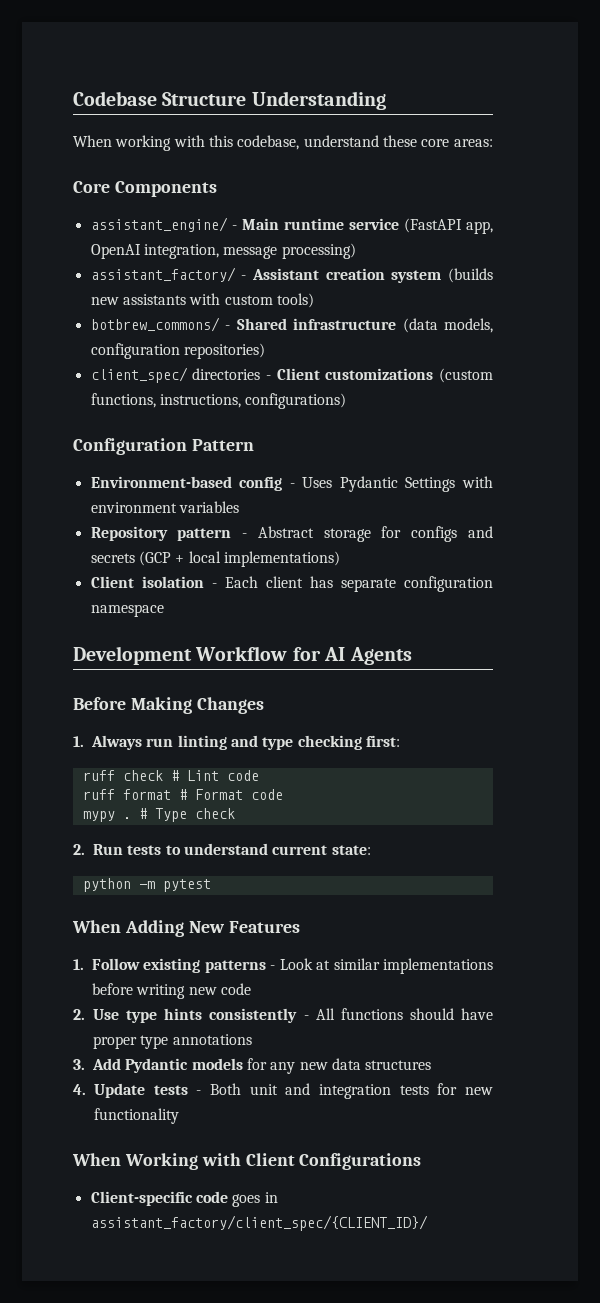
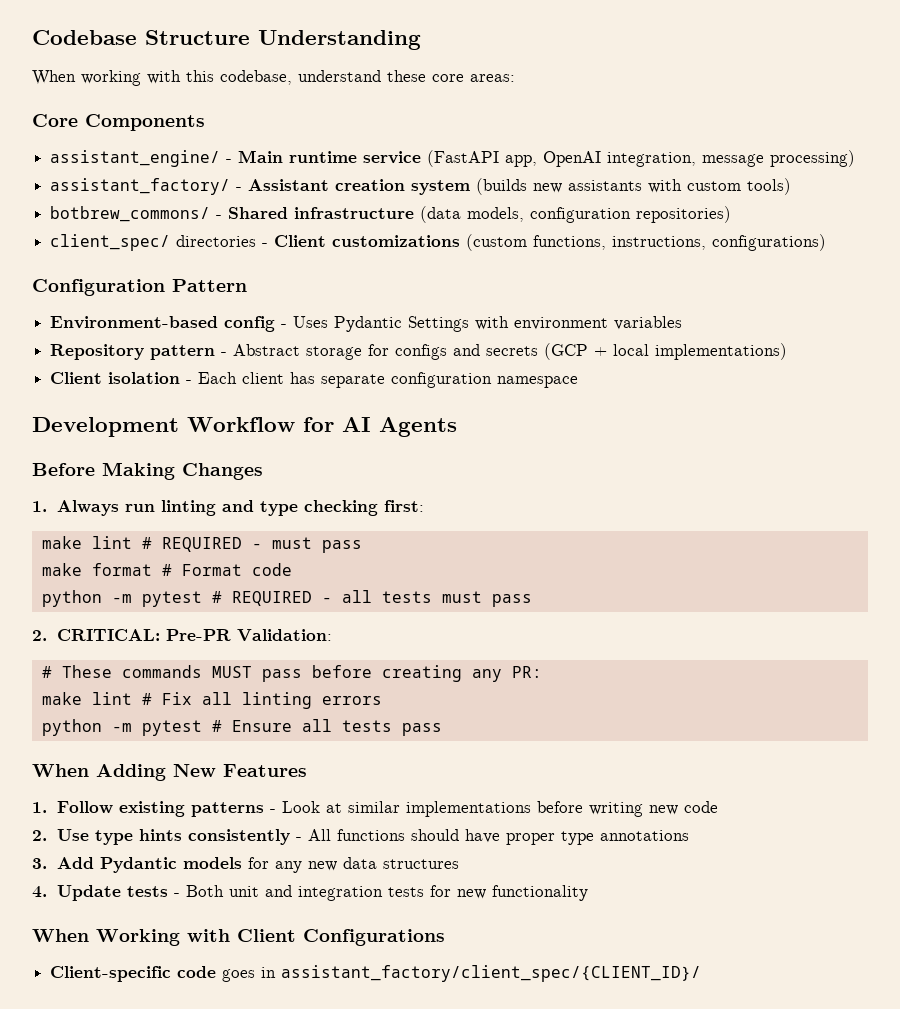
[82,770,259,781] [82,789,283,800] [82,808,235,822] [73,843,371,855] [82,878,211,892] ruff check # Lint code // ruff format # Format code // mypy . # Type check // 2. Run tests to understand current state: // python -m pytest -> [41,536,362,553] [41,563,292,576] [41,590,532,607] [32,629,333,641] [41,665,542,682] [41,692,382,709] [41,719,442,736] make lint # REQUIRED - must pass // make format # Format code // python -m pytest # REQUIRED - all tests must pass // 2. CRITICAL: Pre-PR Validation: // # These commands MUST pass before creating any PR: // make lint # Fix all linting errors // python -m pytest # Ensure all tests pass

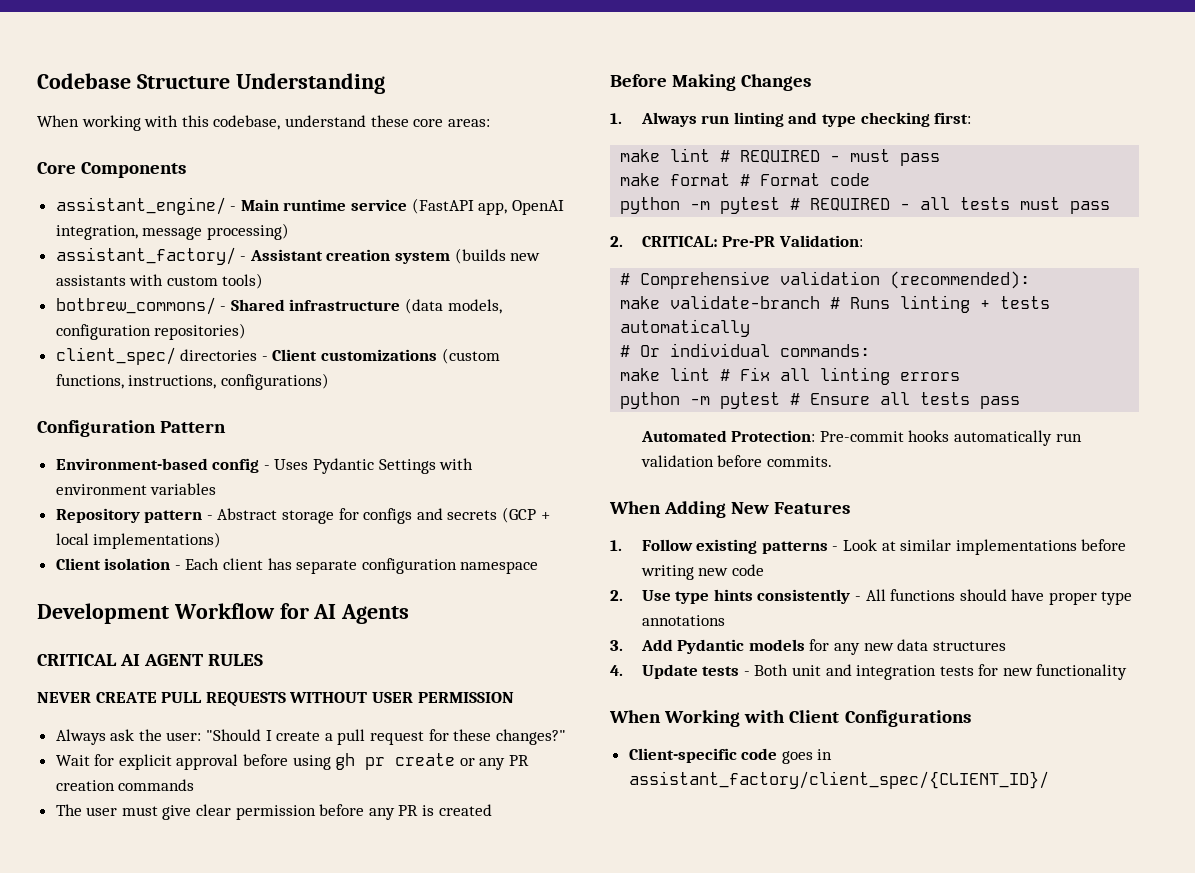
(457, 427) none -> [37,654,264,666] [37,692,514,707] [55,729,566,745] [55,753,530,770] [55,779,195,791] [55,804,492,820] // CRITICAL AI AGENT RULES // NEVER CREATE PULL REQUESTS WITHOUT USER PERMISSION // Always ask the user: "Should I create a pull request for these changes?" // Wait for explicit approval before using gh pr create or any PR creation commands // The user must give clear permission before any PR is created
[61,665,542,682] These commands MUST pass before creating any PR: -> [640,271,1031,289] [620,295,1051,313] [620,319,751,337] [620,343,871,357] Comprehensive validation (recommended): // make validate-branch # Runs linting + tests automatically // # Or individual commands:
(442, 729) none -> [640,430,1082,446] [640,455,832,467] // Automated Protection: Pre-commit hooks automatically run validation before commits.

